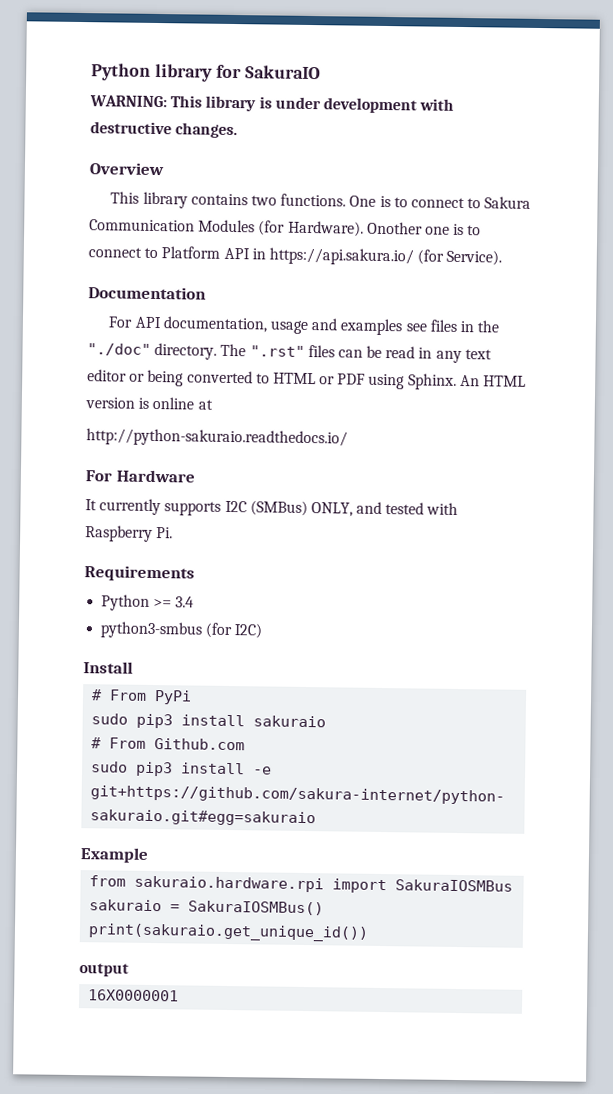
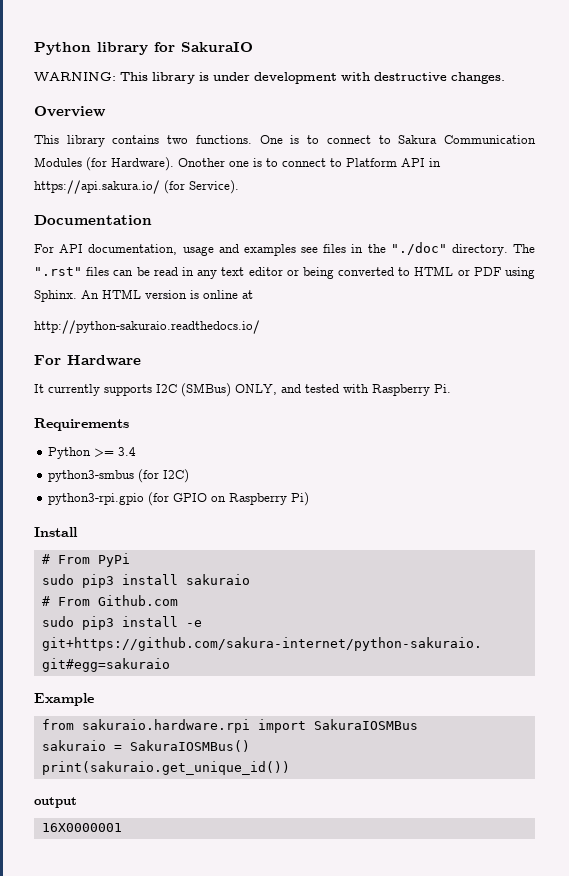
(263, 631) none -> [48,492,310,506] // python3-rpi.gpio (for GPIO on Raspberry Pi)

